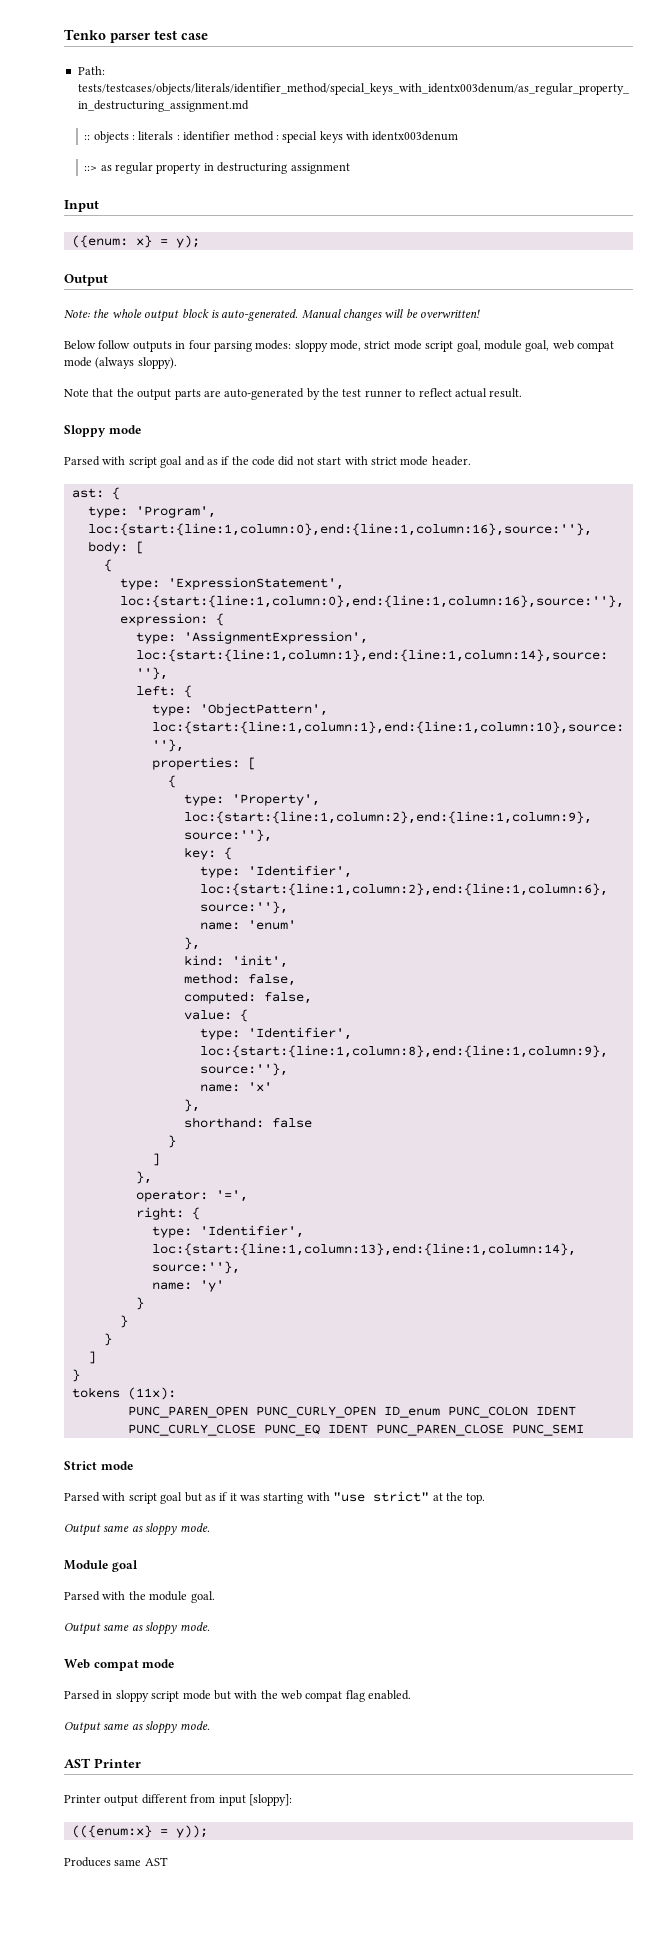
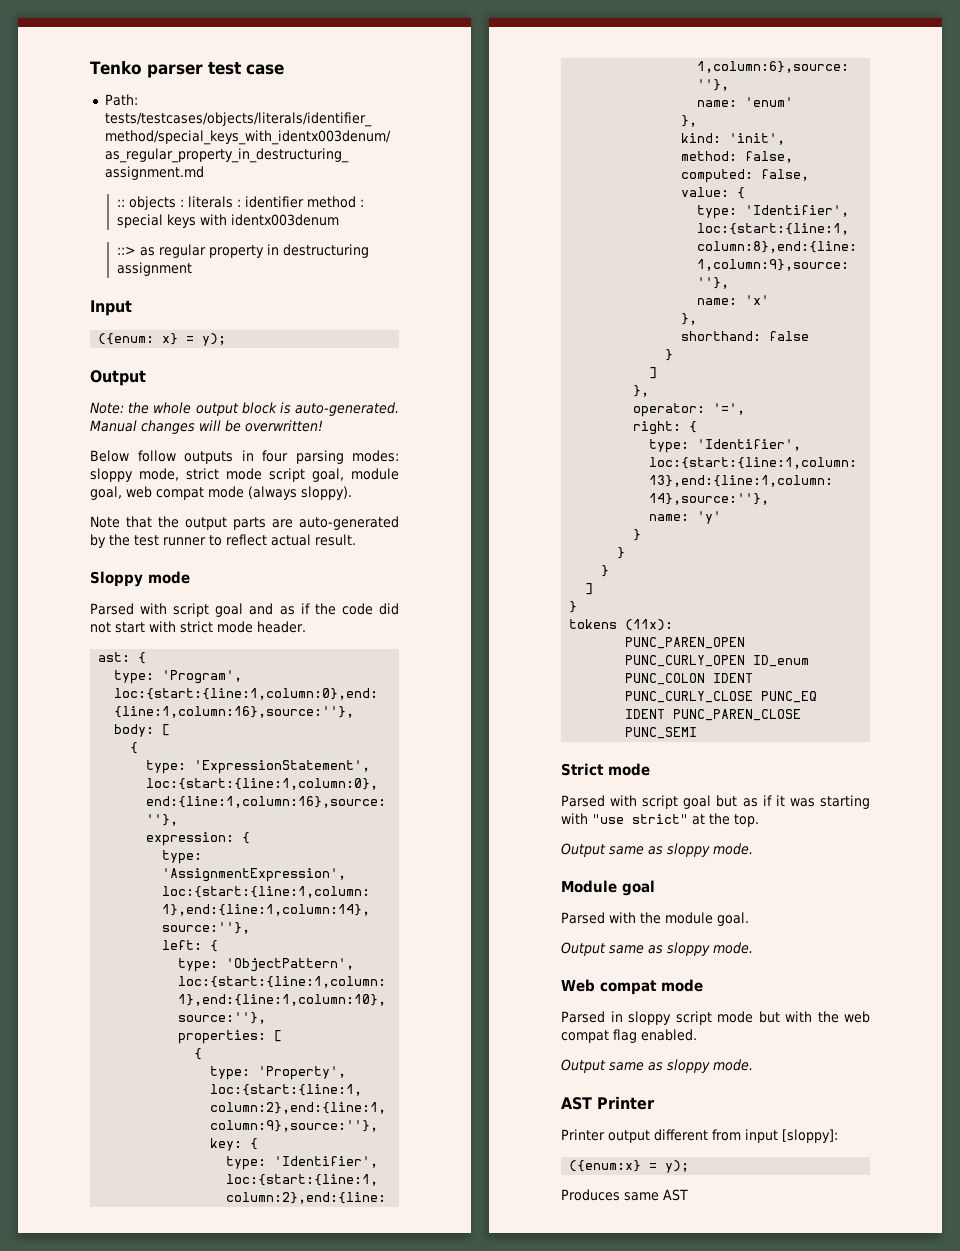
[71,1825,208,1838] (({enum:x} = y)); -> [569,1160,690,1173] ({enum:x} = y);

